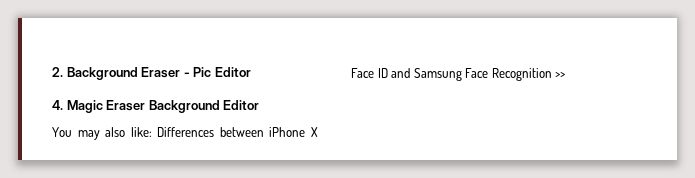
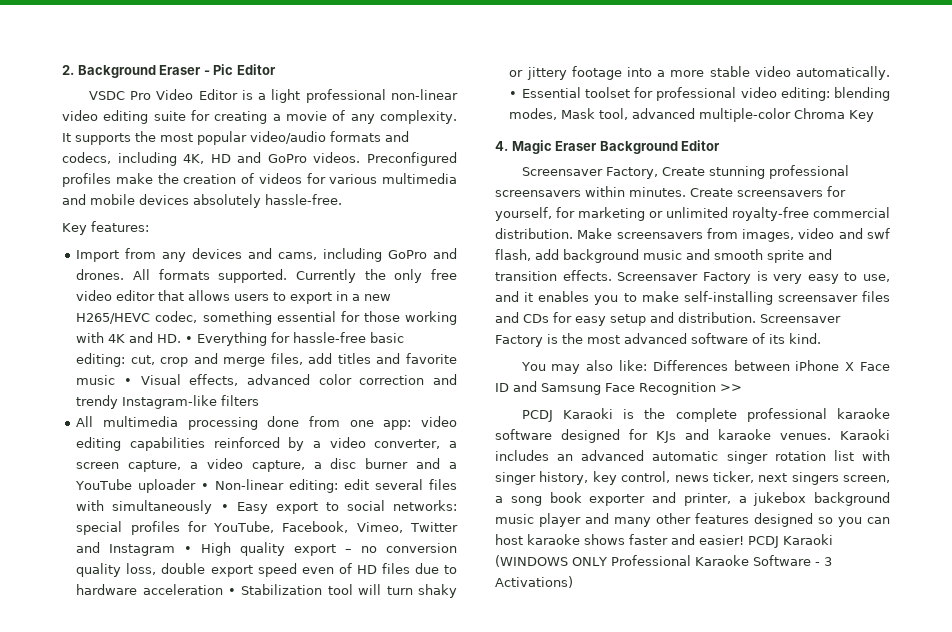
(251, 72) none -> [88,89,458,103] [62,110,458,124] [62,131,409,145] [62,152,457,166] [62,173,457,187] [62,194,342,208] [62,221,149,235] [76,248,457,262] [76,269,457,283] [76,290,392,304] [76,311,457,325] [76,332,405,346] [76,353,457,367] [76,374,457,386] [76,395,260,409] [76,416,457,430] [76,437,457,451] [76,458,457,472] [75,479,457,493] [76,500,457,514] [76,521,459,535] [76,542,457,556] [76,563,457,577] [76,584,457,598] [509,66,891,80] [509,87,890,101] [509,108,875,122] // VSDC Pro Video Editor is a light professional non-linear video editing suite for creating a movie of any complexity. It supports the most popular video/audio formats and codecs, including 4K, HD and GoPro videos. Preconfigured profiles make the creation of videos for various multimedia and mobile devices absolutely hassle-free. // Key features: // Import from any devices and cams, including GoPro and drones. All formats supported. Сurrently the only free video editor that allows users to export in a new H265/HEVC codec, something essential for those working with 4K and HD. • Everything for hassle-free basic editing: cut, crop and merge files, add titles and favorite music • Visual effects, advanced color correction and trendy Instagram-like filters // All multimedia processing done from one app: video editing capabilities reinforced by a video converter, a screen capture, a video capture, a disc burner and a YouTube uploader • Non-linear editing: edit several files with simultaneously • Easy export to social networks: special profiles for YouTube, Facebook, Vimeo, Twitter and Instagram • High quality export – no conversion quality loss, double export speed even of HD files due to hardware acceleration • Stabilization tool will turn shaky or jittery footage into a more stable video automatically. • Essential toolset for professional video editing: blending modes, Mask tool, advanced multiple-color Chroma Key
(260, 105) none -> [521,165,849,179] [495,186,846,197] [495,207,890,221] [495,228,890,242] [495,249,832,263] [495,270,890,284] [495,291,890,305] [495,312,841,326] [495,333,821,347] // Screensaver Factory, Create stunning professional screensavers within minutes. Create screensavers for yourself, for marketing or unlimited royalty-free commercial distribution. Make screensavers from images, video and swf flash, add background music and smooth sprite and transition effects. Screensaver Factory is very easy to use, and it enables you to make self-installing screensaver files and CDs for easy setup and distribution. Screensaver Factory is the most advanced software of its kind.
(566, 75) none -> [521,408,890,422] [495,429,890,443] [495,450,890,464] [495,471,890,485] [495,492,890,506] [495,513,890,527] [495,534,833,548] [495,555,832,567] [495,576,573,588] // PCDJ Karaoki is the complete professional karaoke software designed for KJs and karaoke venues. Karaoki includes an advanced automatic singer rotation list with singer history, key control, news ticker, next singers screen, a song book exporter and printer, a jukebox background music player and many other features designed so you can host karaoke shows faster and easier! PCDJ Karaoki (WINDOWS ONLY Professional Karaoke Software - 3 Activations)

